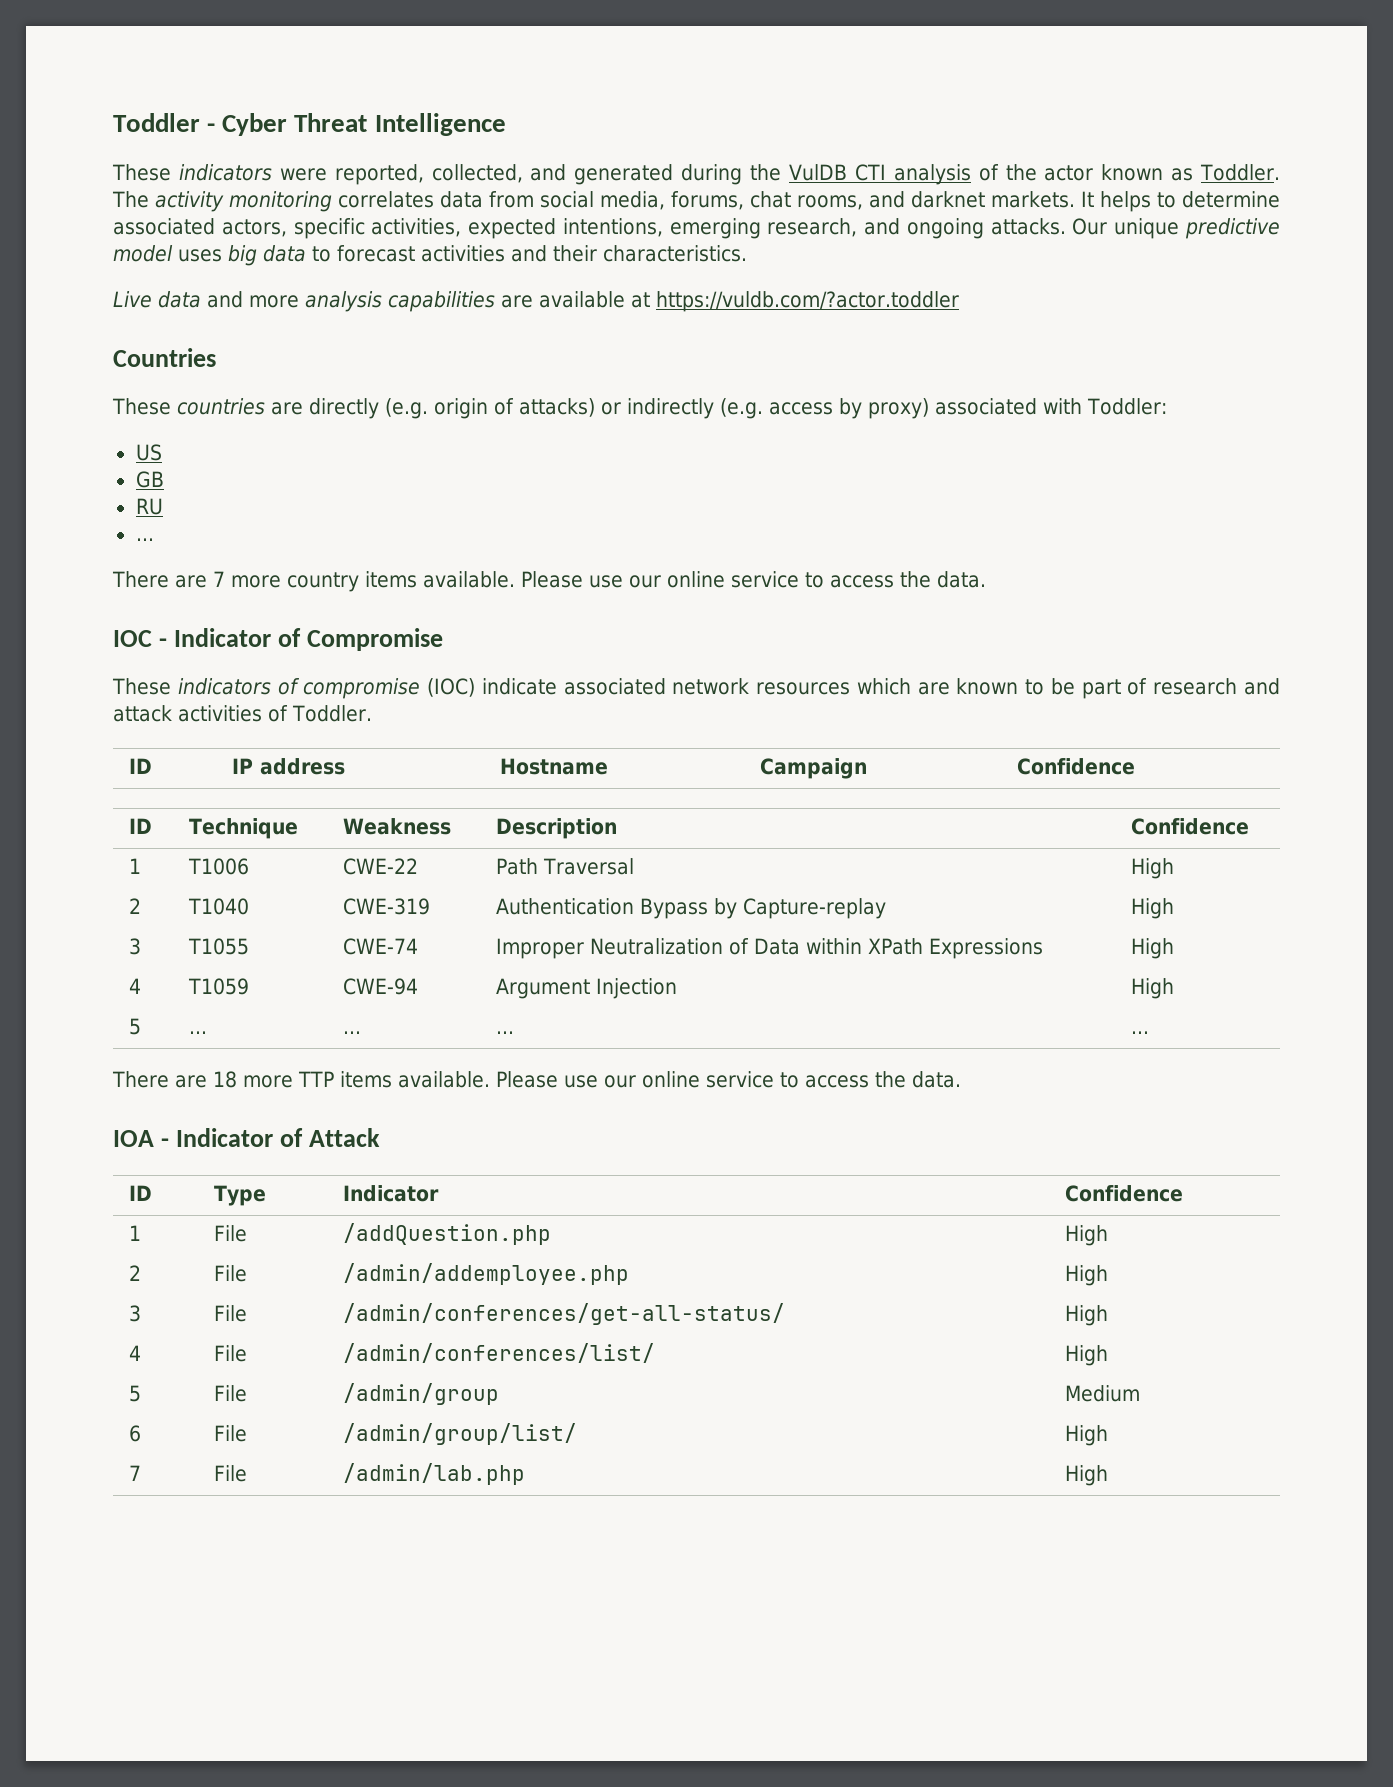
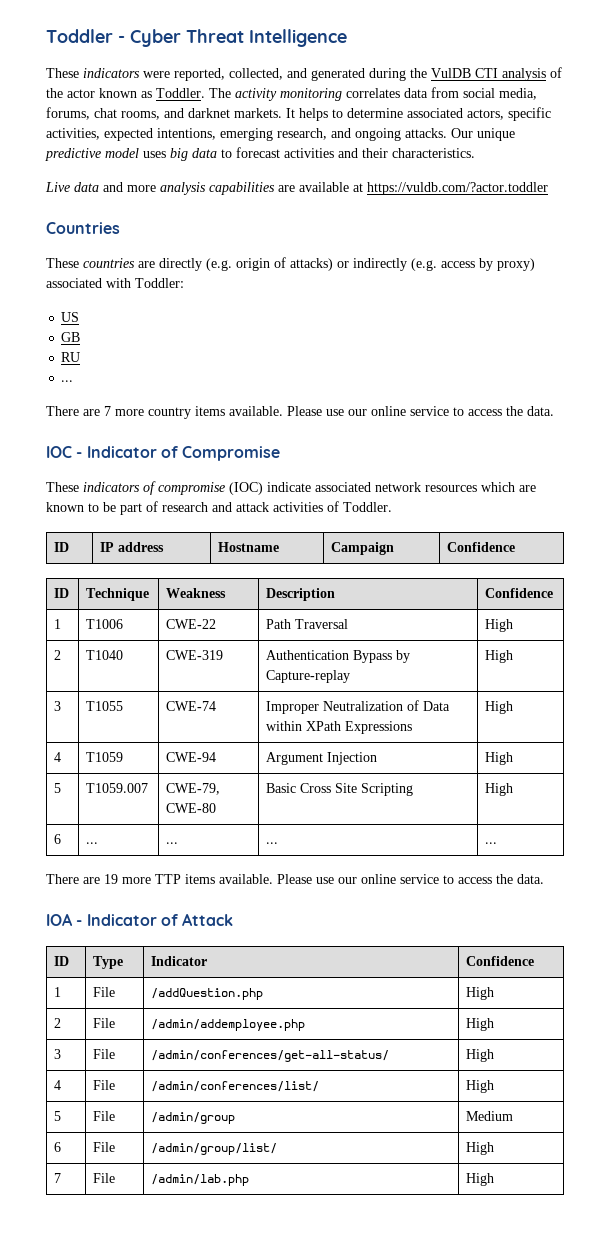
(142, 1026) none -> [86,783,149,793] [166,783,221,795] [166,803,217,813] [266,783,414,796] [485,783,514,796] [54,834,62,844] | T1059.007 | CWE-79, CWE-80 | Basic Cross Site Scripting | High // 6
[213,1071,237,1088] 18 -> [104,874,118,884] 19

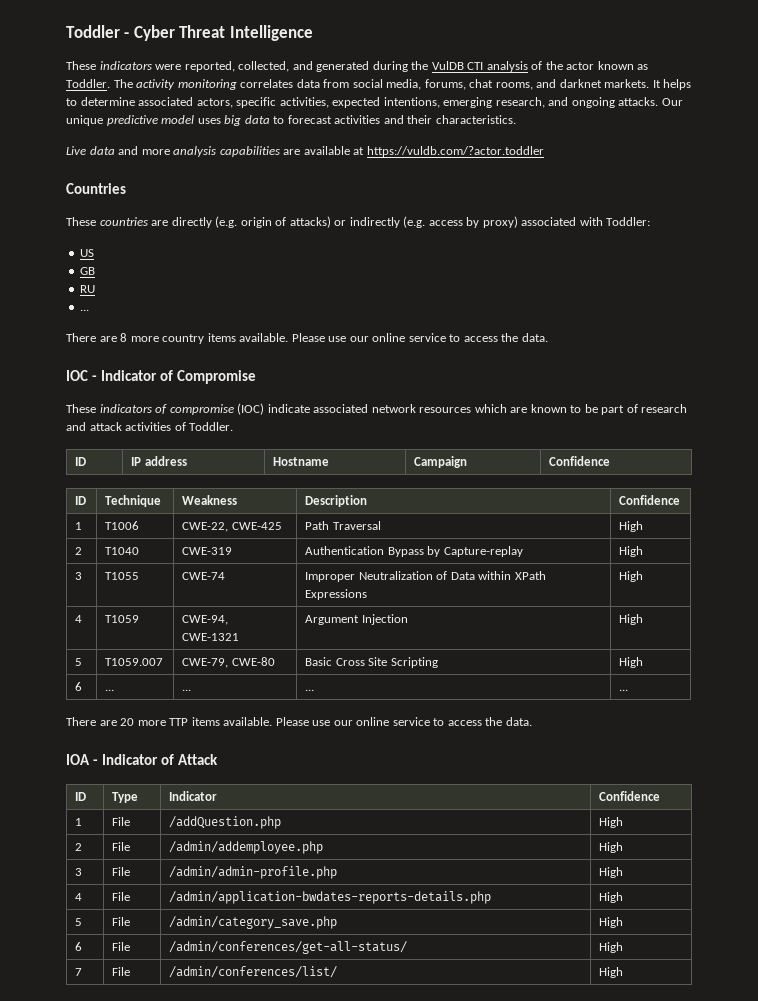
[104,406,111,416] 7 -> [120,333,128,342] 8
[166,619,217,629] CWE-22 -> [182,522,282,532] CWE-22, CWE-425
[166,752,217,762] CWE-94 -> [182,615,229,625] [182,633,240,641] CWE-94, CWE-1321
[104,874,118,884] 19 -> [120,718,135,726] 20
[151,1050,390,1062] /admin/conferences/get-all-status/ -> [169,866,338,879] /admin/admin-profile.php
[151,1081,320,1092] /admin/conferences/list/ -> [169,891,492,904] /admin/application-bwdates-reports-details.php
[151,1112,236,1124] [466,1111,514,1121] /admin/group | Medium -> [169,916,338,929] [599,917,624,928] /admin/category_save.php | High
[151,1143,278,1155] /admin/group/list/ -> [169,941,408,954] /admin/conferences/get-all-status/
[151,1174,250,1186] /admin/lab.php -> [169,966,338,978] /admin/conferences/list/

